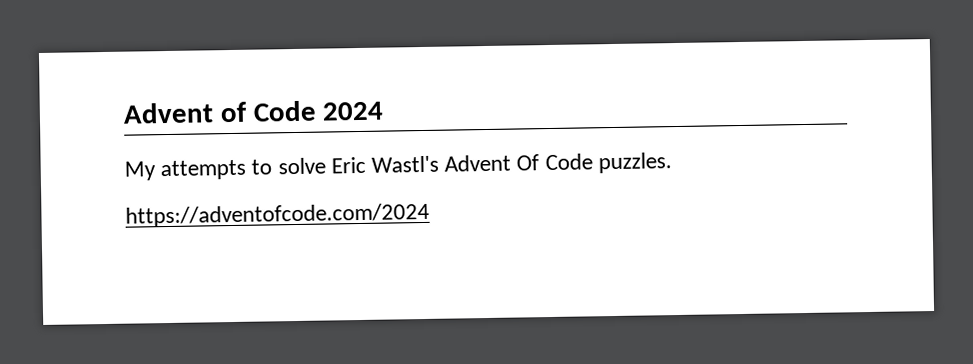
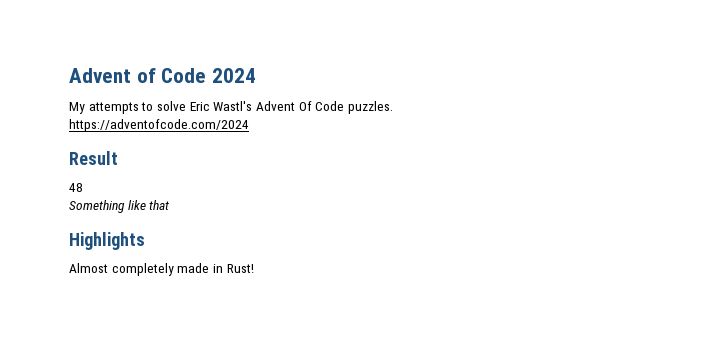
(430, 215) none -> [69,151,118,165] [69,183,83,192] [69,200,170,213] [69,232,145,250] [69,263,254,276] // Result // 48 // Something like that // Highlights // Almost completely made in Rust!

